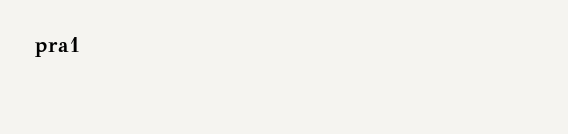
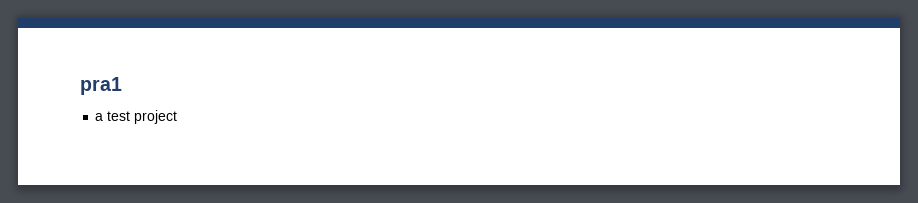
(80, 47) none -> [95,110,178,124] // a test project

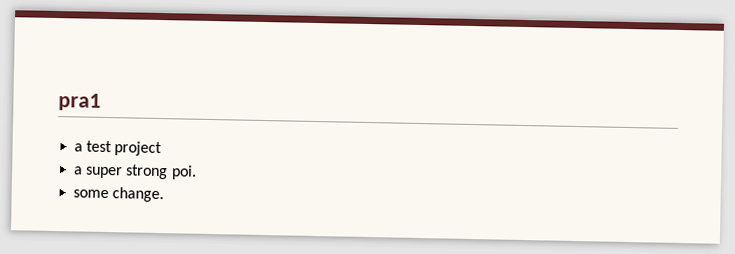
(178, 117) none -> [74,164,197,180] [73,187,165,203] // a super strong poi. // some change.

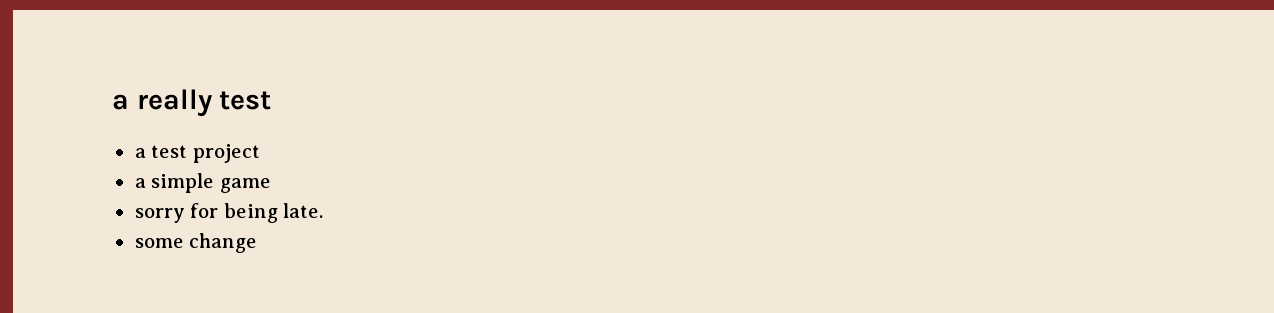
[58,93,101,111] pra1 -> [112,89,272,117] a really test
[85,164,197,180] super strong poi. -> [151,173,271,193] [134,203,324,223] simple game // sorry for being late.
[112,187,165,203] change. -> [189,233,258,253] change

